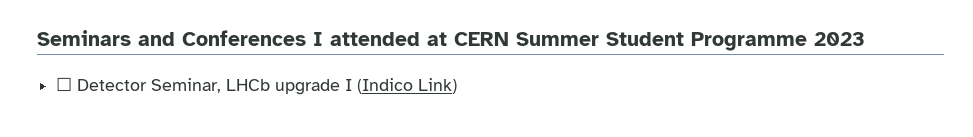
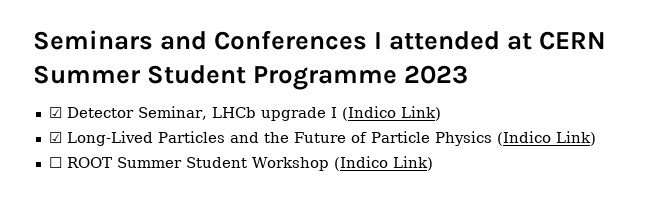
[56,77,73,91] ☐ -> [48,107,62,118] ☑
(458, 86) none -> [48,131,596,146] [48,156,433,171] // ☑ Long-Lived Particles and the Future of Particle Physics (Indico Link) // ☐ ROOT Summer Student Workshop (Indico Link)

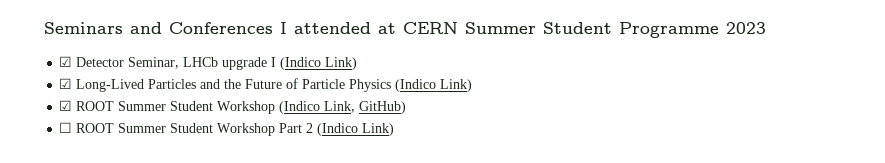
(596, 138) none -> [59,100,407,114] // ☑ ROOT Summer Student Workshop (Indico Link, GitHub)
(329, 164) none -> [279,123,314,133] Part 2

